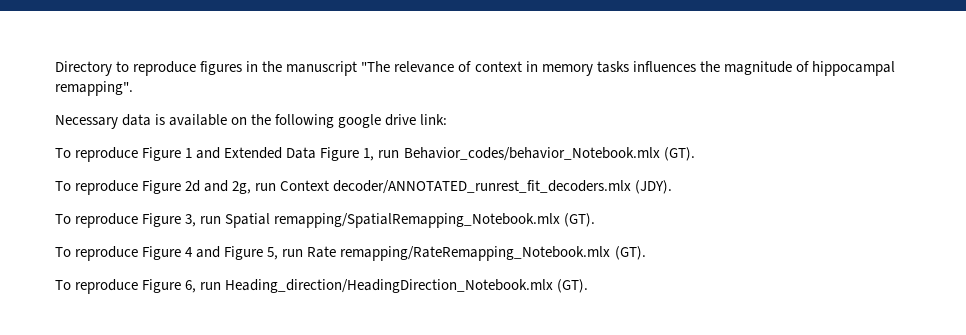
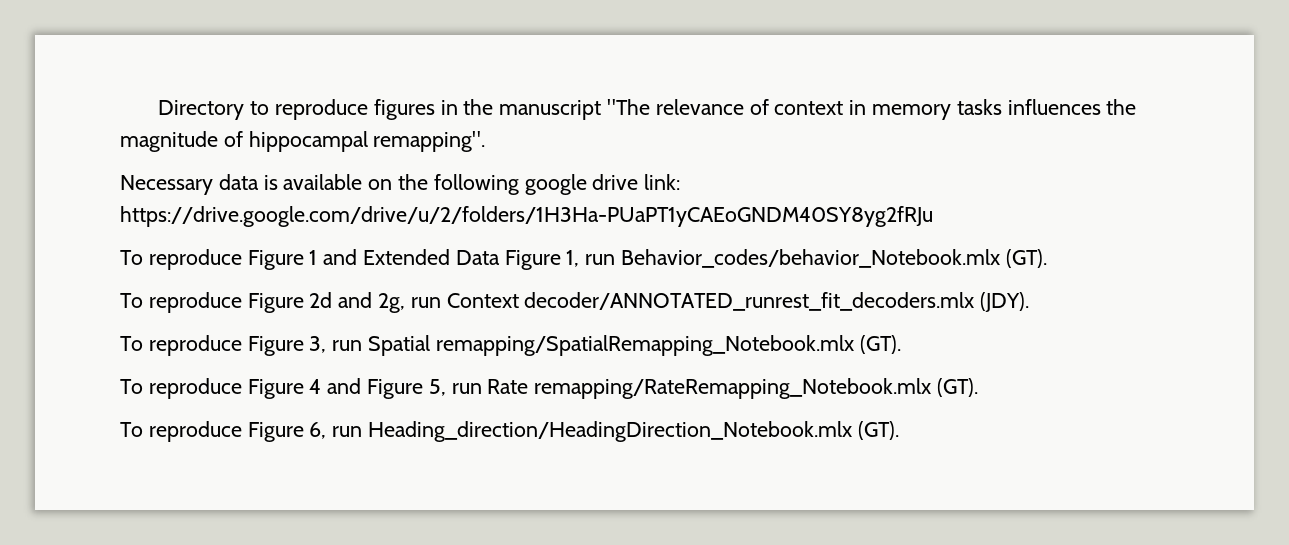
(448, 119) none -> [120,206,933,227] https://drive.google.com/drive/u/2/folders/1H3Ha-PUaPT1yCAEoGNDM40SY8yg2fRJu

